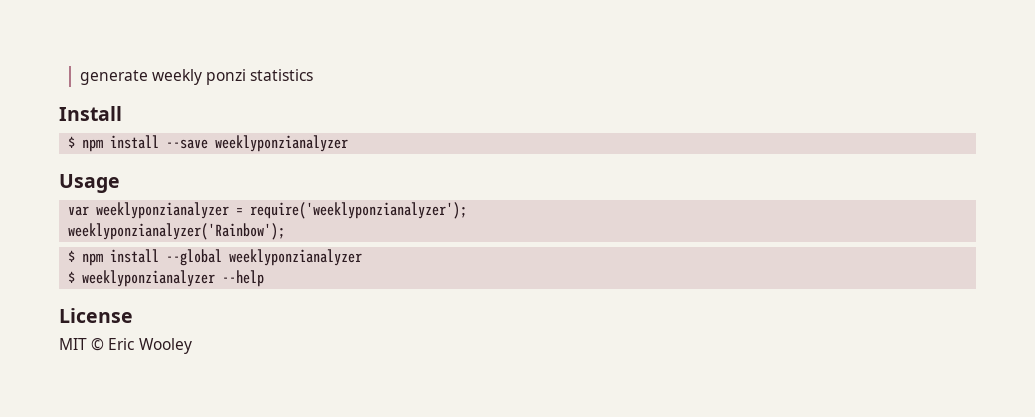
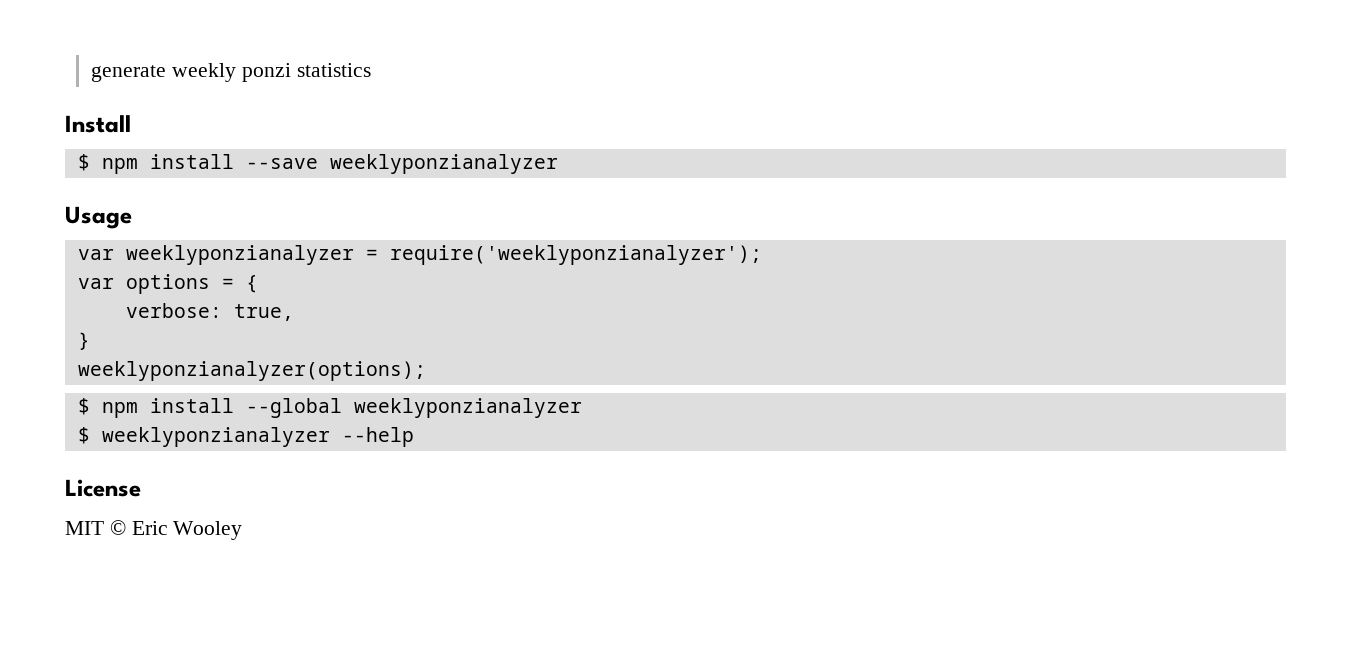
[68,223,286,240] weeklyponzianalyzer('Rainbow'); -> [77,274,258,294] [125,303,294,321] [77,332,90,350] [77,361,426,381] var options = { // verbose: true, // } // weeklyponzianalyzer(options);

